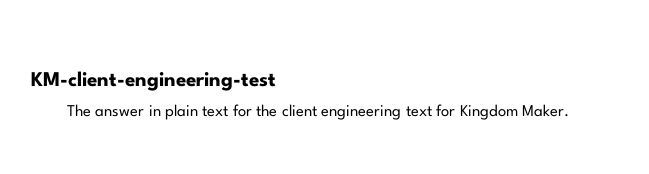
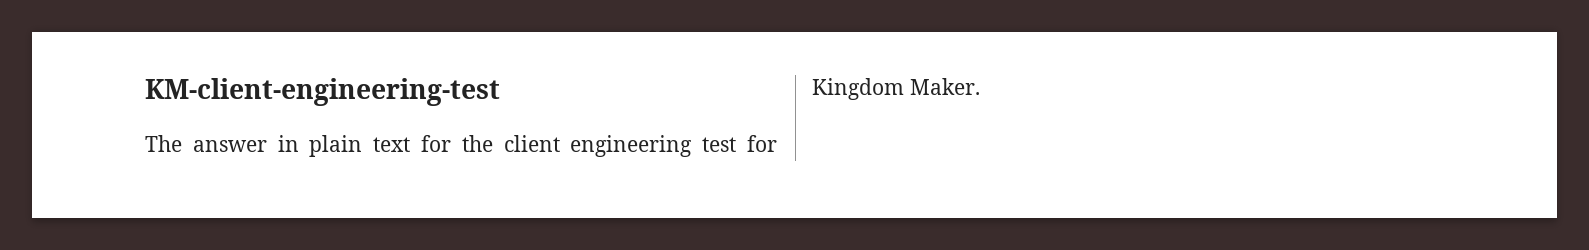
[405,106,432,117] text -> [702,137,737,152] test

